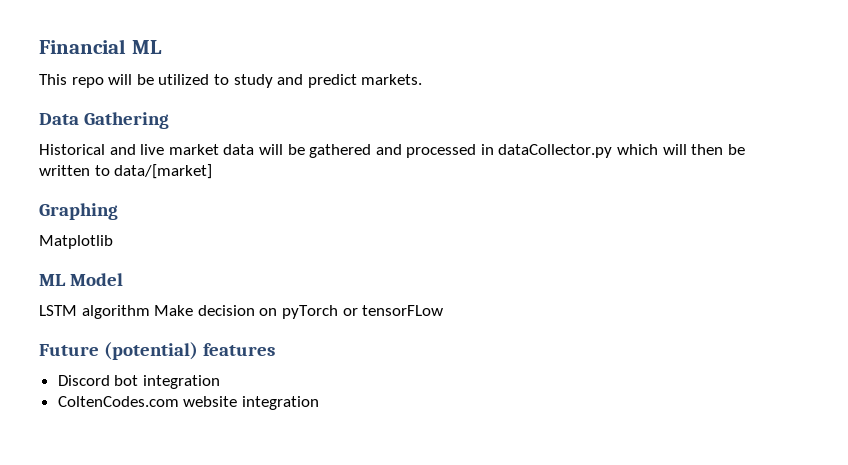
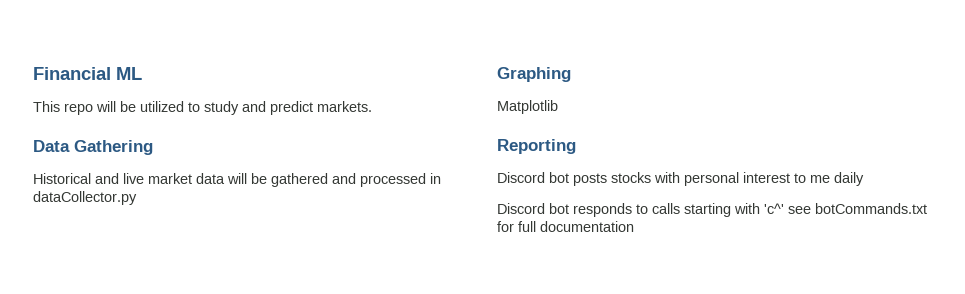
[617,144,745,155] [39,164,213,179] [39,203,118,220] [39,235,113,249] [39,273,124,286] [39,305,444,319] [39,342,276,360] [57,375,220,389] [57,396,319,410] which will then be written to data/[market] // Graphing // Matplotlib // ML Model // LSTM algorithm Make decision on pyTorch or tensorFLow // Future (potential) features // Discord bot integration // ColtenCodes.com website integration -> [497,67,571,82] [497,100,558,114] [497,139,576,154] [497,172,864,186] [497,203,927,217] [497,221,634,232] // Graphing // Matplotlib // Reporting // Discord bot posts stocks with personal interest to me daily // Discord bot responds to calls starting with 'c^' see botCommands.txt for full documentation

